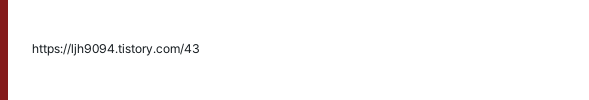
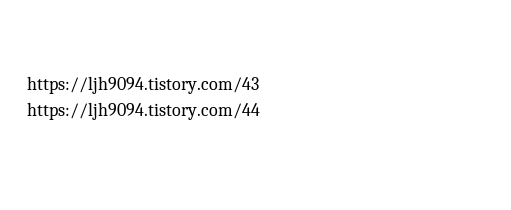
(200, 49) none -> [27,102,260,120] https://ljh9094.tistory.com/44

